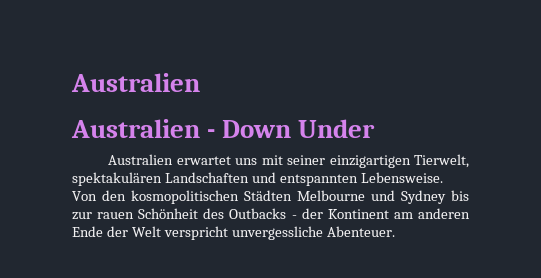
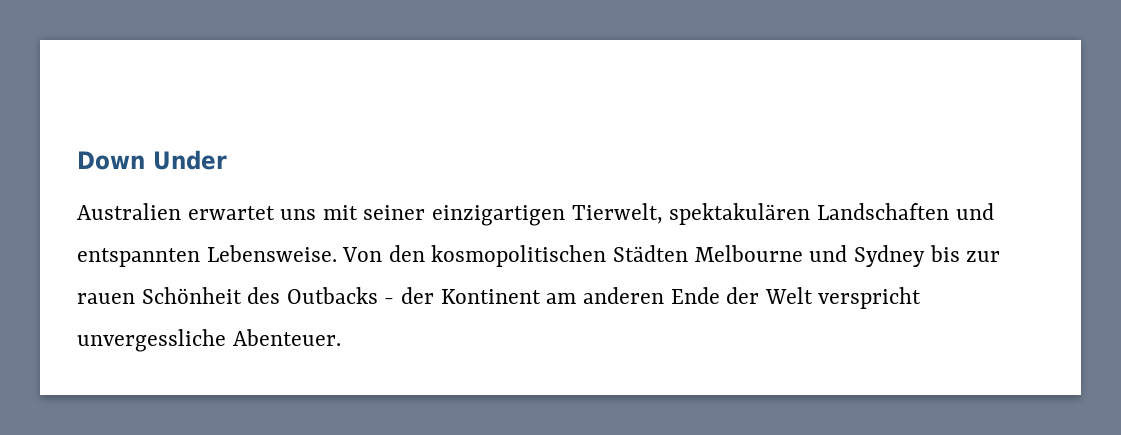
[71,73,200,92] [71,119,216,138] Australien // Australien - -> (77, 160) none

